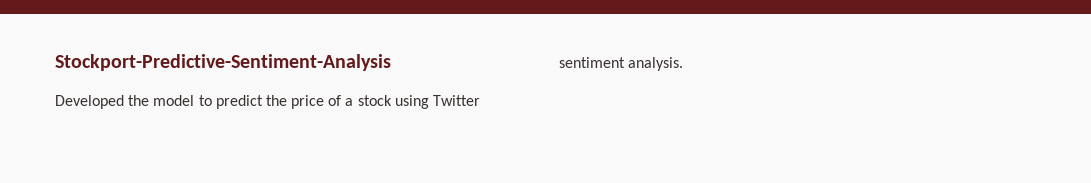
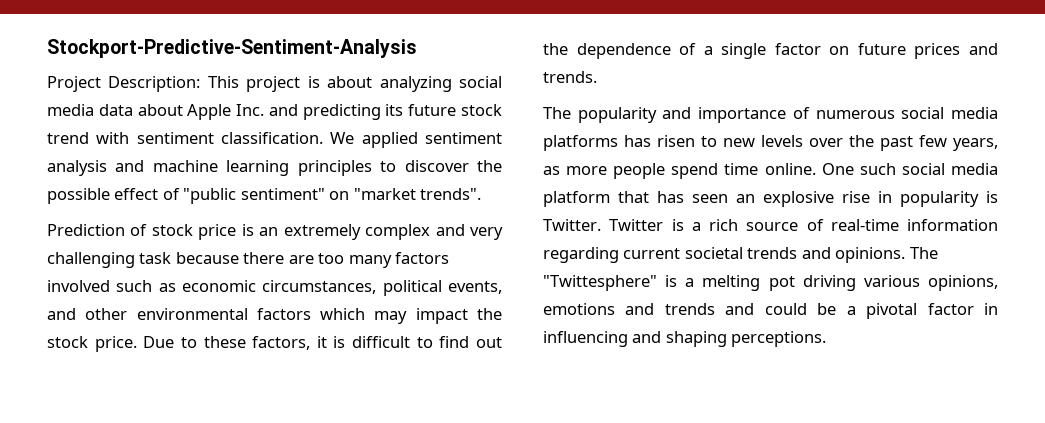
[55,95,481,109] [559,57,684,71] Developed the model to predict the price of a stock using Twitter sentiment analysis. -> [47,76,503,92] [47,104,502,120] [47,132,502,148] [47,160,502,176] [47,188,482,204] [47,224,504,240] [47,252,450,268] [47,280,502,296] [47,308,502,324] [47,336,502,352] [543,43,998,59] [543,71,597,83] [543,107,998,123] [543,135,998,151] [543,163,998,179] [543,191,998,207] [543,219,998,231] [543,247,938,263] [543,275,998,291] [543,303,999,319] [543,331,827,347] Project Description: This project is about analyzing social media data about Apple Inc. and predicting its future stock trend with sentiment classification. We applied sentiment analysis and machine learning principles to discover the possible effect of "public sentiment" on "market trends". // Prediction of stock price is an extremely complex and very challenging task because there are too many factors involved such as economic circumstances, political events, and other environmental factors which may impact the stock price. Due to these factors, it is difficult to find out the dependence of a single factor on future prices and trends. // The popularity and importance of numerous social media platforms has risen to new levels over the past few years, as more people spend time online. One such social media platform that has seen an explosive rise in popularity is Twitter. Twitter is a rich source of real-time information regarding current societal trends and opinions. The "Twittesphere" is a melting pot driving various opinions, emotions and trends and could be a pivotal factor in influencing and shaping perceptions.

